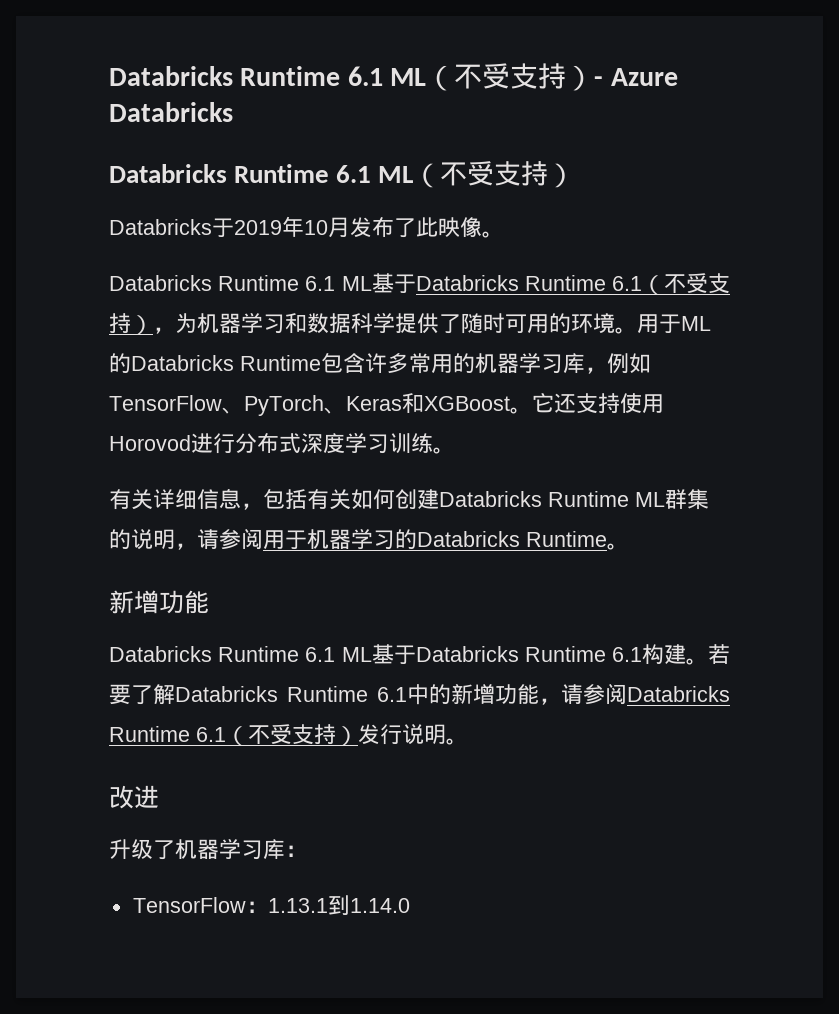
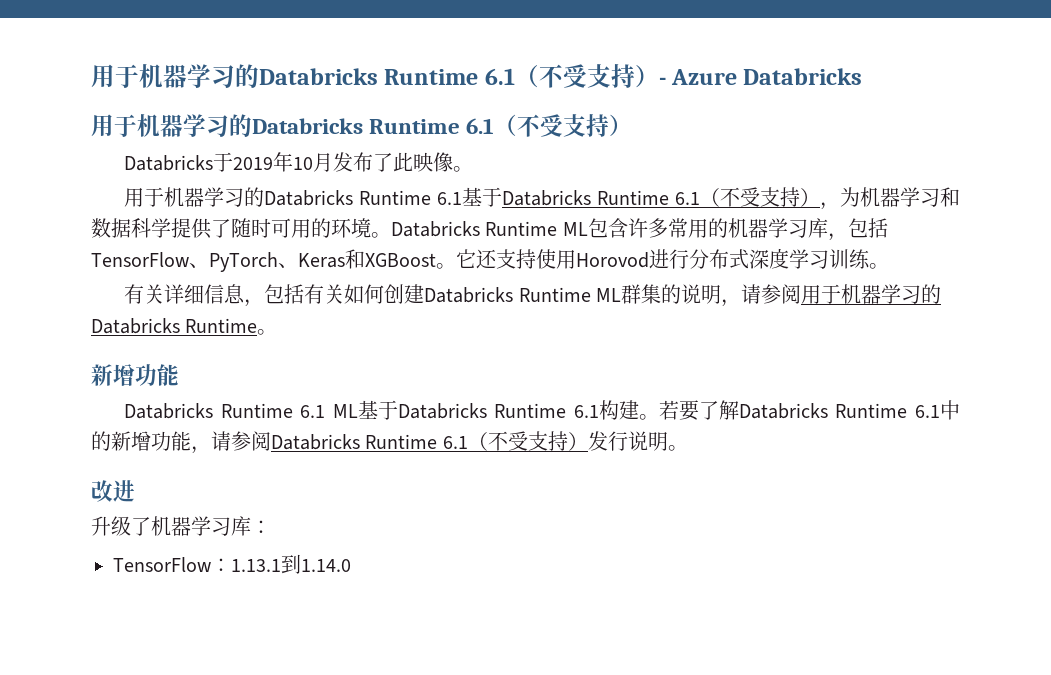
[109,66,427,86] Databricks Runtime 6.1 ML -> [91,64,515,88] 用于机器学习的Databricks Runtime 6.1
[109,164,414,183] Databricks Runtime 6.1 ML -> [91,114,495,137] 用于机器学习的Databricks Runtime 6.1
[109,275,372,291] Databricks Runtime 6.1 ML -> [124,187,463,207] 用于机器学习的Databricks Runtime 6.1
[637,314,711,333] [109,353,321,373] 用于ML的Databricks Runtime -> [391,221,588,237] Databricks Runtime ML
[607,353,651,374] 例如 -> [847,218,888,238] 包括

